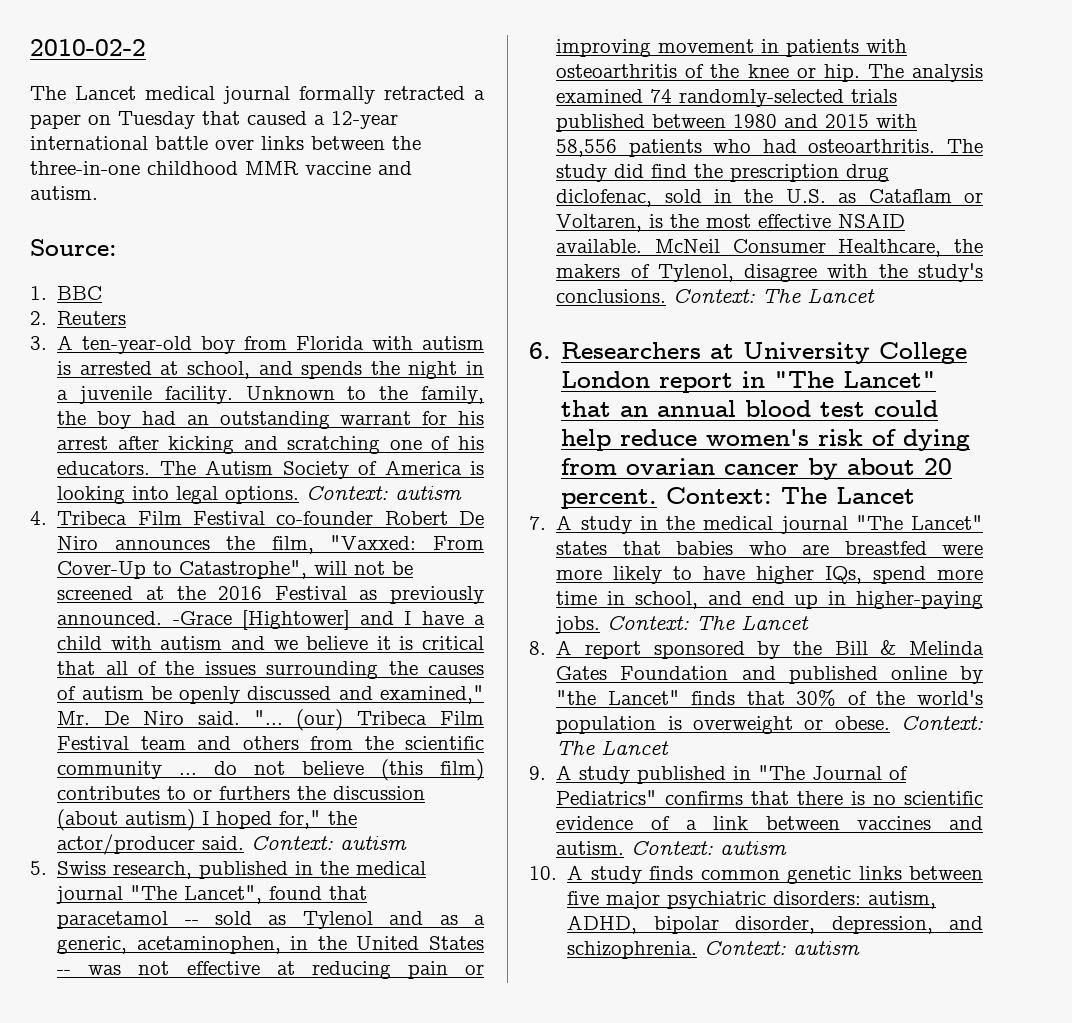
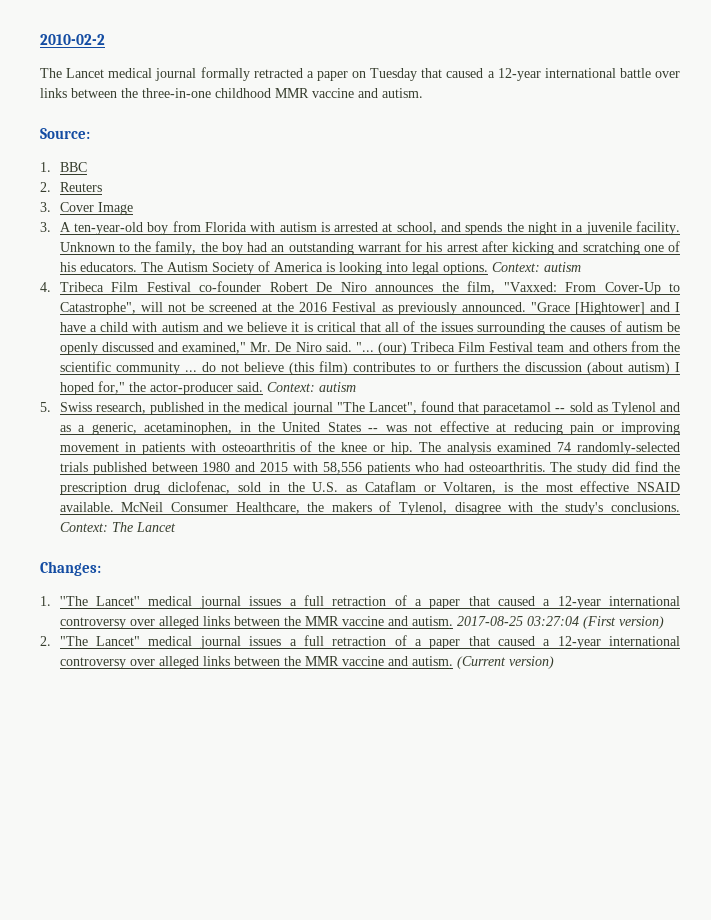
(127, 318) none -> [40,202,133,215] // 3. Cover Image
[172,611,232,625] -Grace -> [530,302,570,312] "Grace
[57,834,196,855] actor/producer -> [149,382,233,395] actor-producer
[529,342,968,364] [561,371,937,393] [561,400,939,417] [561,429,971,451] [561,458,953,480] [561,487,916,509] [529,515,983,534] [556,541,983,555] [556,566,983,584] [556,591,983,609] [555,615,810,634] [529,640,984,659] [556,666,983,684] [556,689,983,706] [556,716,983,734] [556,740,670,755] [529,765,909,784] [556,790,983,805] [556,816,983,830] [556,841,788,856] [529,865,983,884] [567,891,937,909] [567,915,983,934] [567,941,861,959] 6. Researchers at University College London report in "The Lancet" that an annual blood test could help reduce women's risk of dying from ovarian cancer by about 20 percent. Context: The Lancet // 7. A study in the medical journal "The Lancet" states that babies who are breastfed were more likely to have higher IQs, spend more time in school, and end up in higher-paying jobs. Context: The Lancet // 8. A report sponsored by the Bill & Melinda Gates Foundation and published online by "the Lancet" finds that 30% of the world's population is overweight or obese. Context: The Lancet // 9. A study published in "The Journal of Pediatrics" confirms that there is no scientific evidence of a link between vaccines and autism. Context: autism // 10. A study finds common genetic links between five major psychiatric disorders: autism, ADHD, bipolar disorder, depression, and schizophrenia. Context: autism -> [40,561,101,576] [40,595,681,609] [59,616,664,629] [40,635,681,649] [59,656,554,669] Changes: // 1. ''The Lancet'' medical journal issues a full retraction of a paper that caused a 12-year international controversy over alleged links between the MMR vaccine and autism. 2017-08-25 03:27:04 (First version) // 2. "The Lancet" medical journal issues a full retraction of a paper that caused a 12-year international controversy over alleged links between the MMR vaccine and autism. (Current version)

